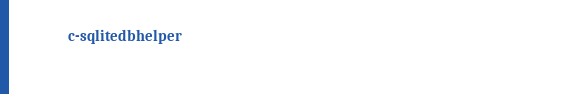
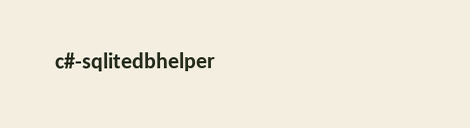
[68,29,182,44] c-sqlitedbhelper -> [54,52,216,72] c#-sqlitedbhelper

